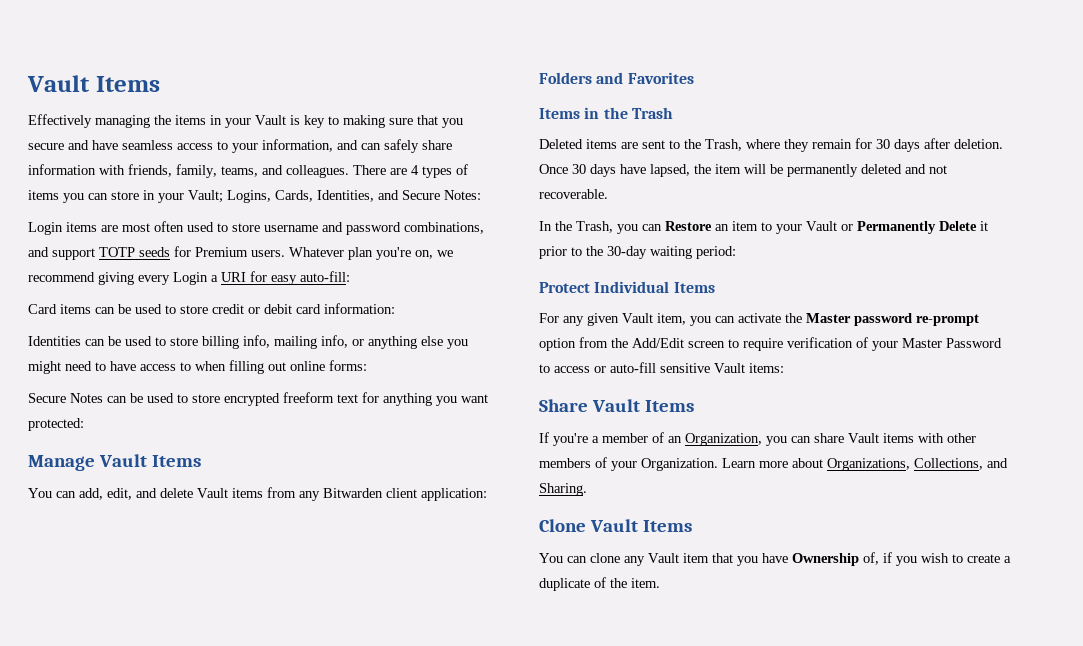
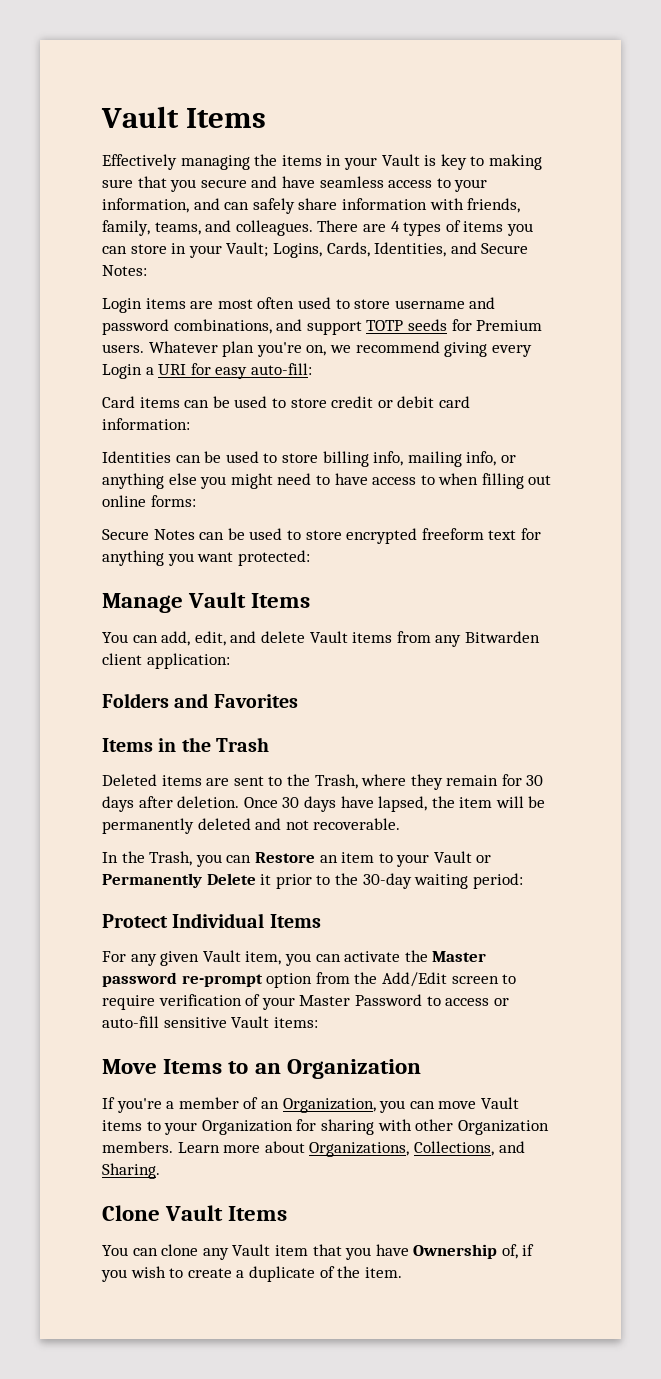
[539,399,694,412] Share Vault Items -> [102,1059,421,1079] Move Items to an Organization
[814,433,976,443] [539,457,718,471] share Vault items with other members of your Organization. -> [438,1097,519,1109] [102,1119,549,1135] [102,1141,173,1153] move Vault items to your Organization for sharing with other Organization members.

